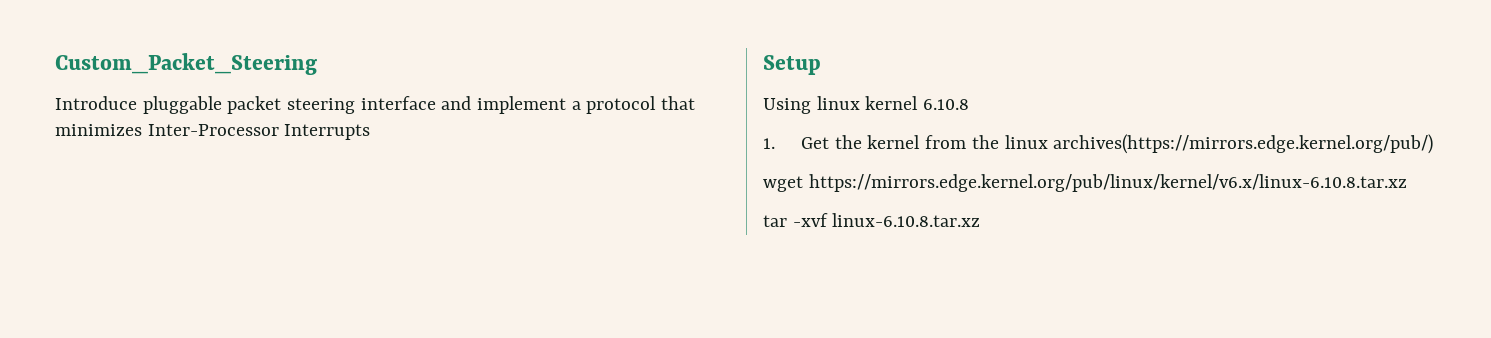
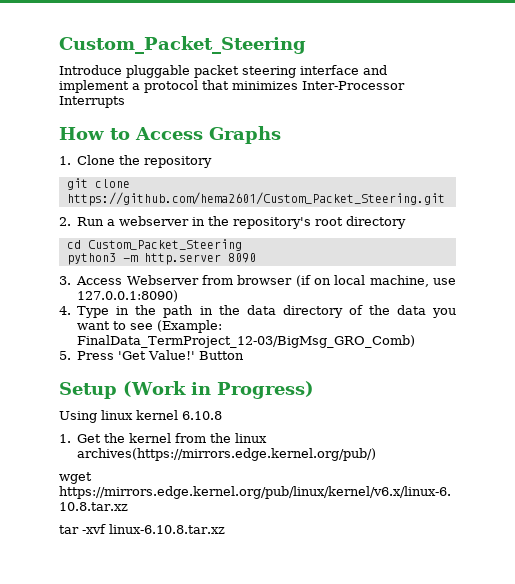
[763,55,821,75] Setup -> [59,126,281,144] [59,155,213,168] [66,178,130,190] [66,192,445,206] [59,216,407,229] [66,239,242,251] [66,253,256,265] [59,275,456,287] [77,290,179,302] [59,305,456,318] [77,320,223,333] [77,335,416,348] [59,350,245,360] [59,381,314,399] How to Access Graphs // 1. Clone the repository // git clone https://github.com/hema2601/Custom_Packet_Steering.git // 2. Run a webserver in the repository's root directory // cd Custom_Packet_Steering // python3 -m http.server 8090 // 3. Access Webserver from browser (if on local machine, use 127.0.0.1:8090) // 4. Type in the path in the data directory of the data you want to see (Example: FinalData_TermProject_12-03/BigMsg_GRO_Comb) // 5. Press 'Get Value!' Button // Setup (Work in Progress)

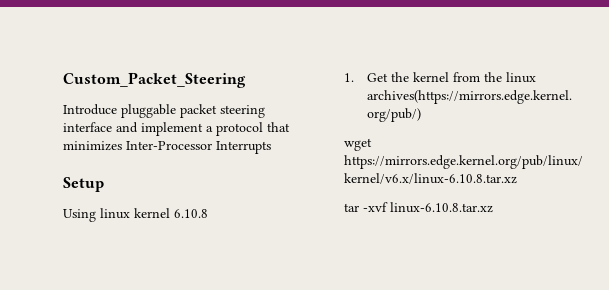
[59,126,281,144] [59,155,213,168] [66,178,130,190] [66,192,445,206] [59,216,407,229] [66,239,242,251] [66,253,256,265] [59,275,456,287] [77,290,179,302] [59,305,456,318] [77,320,223,333] [77,335,416,348] [59,350,245,360] [59,381,314,399] How to Access Graphs // 1. Clone the repository // git clone https://github.com/hema2601/Custom_Packet_Steering.git // 2. Run a webserver in the repository's root directory // cd Custom_Packet_Steering // python3 -m http.server 8090 // 3. Access Webserver from browser (if on local machine, use 127.0.0.1:8090) // 4. Type in the path in the data directory of the data you want to see (Example: FinalData_TermProject_12-03/BigMsg_GRO_Comb) // 5. Press 'Get Value!' Button // Setup (Work in Progress) -> [63,177,104,192] Setup

